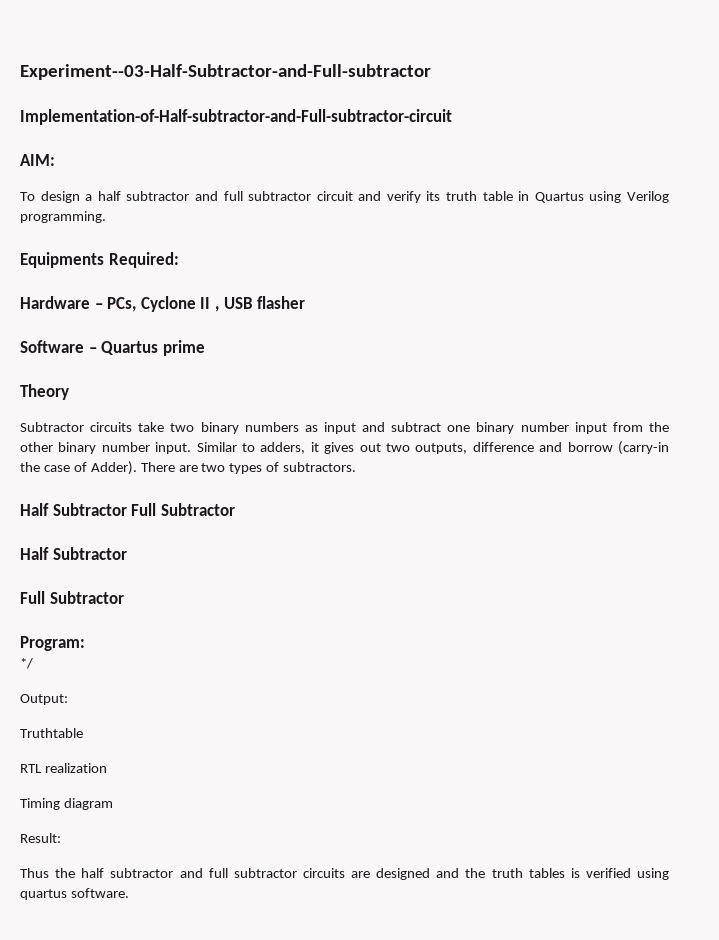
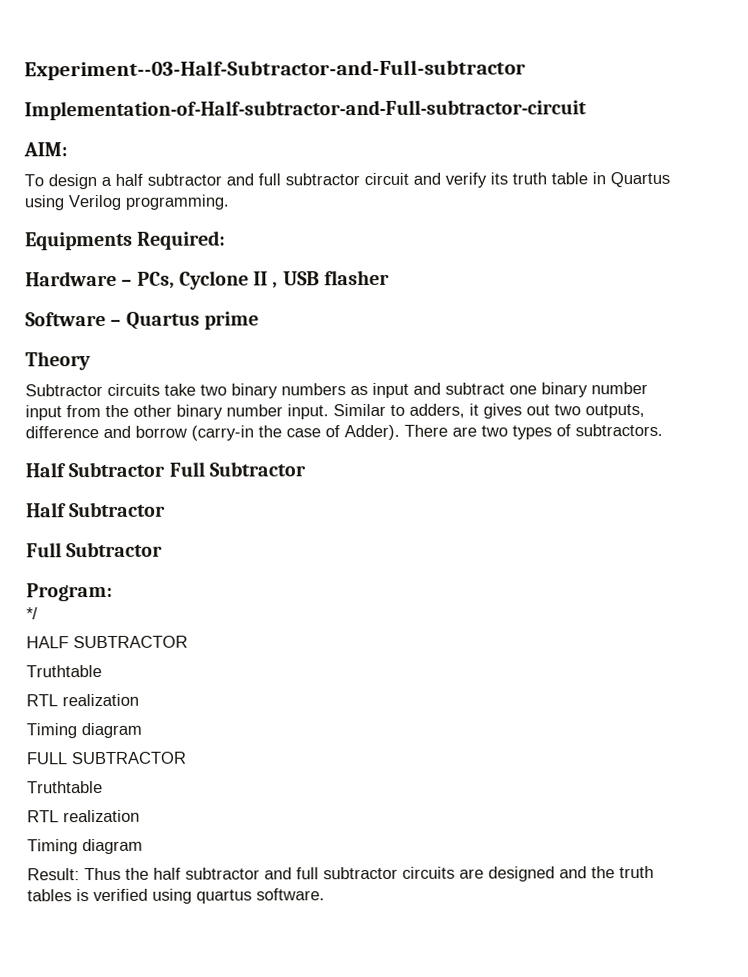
[20,694,68,705] Output: -> [26,635,188,649] [26,664,102,678] [26,693,139,707] [26,722,142,739] [26,751,187,765] HALF SUBTRACTOR // Truthtable // RTL realization // Timing diagram // FULL SUBTRACTOR
(61, 838) // -> (80, 874) none

